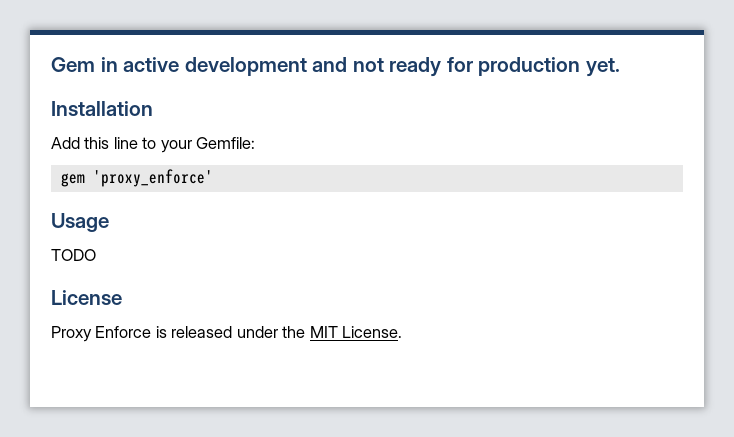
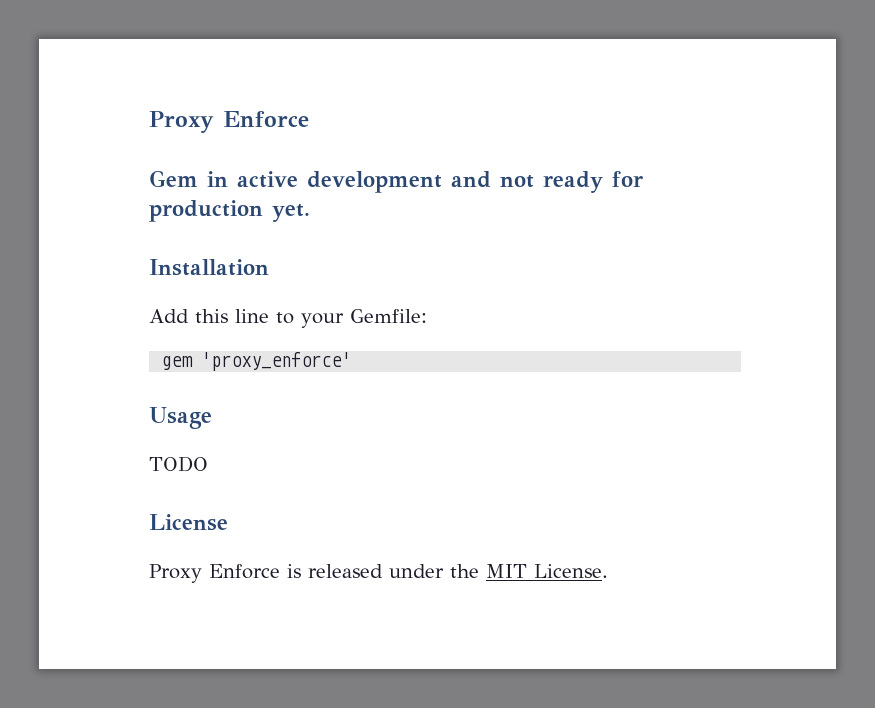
(51, 64) none -> [149,111,309,133] Proxy Enforce //

